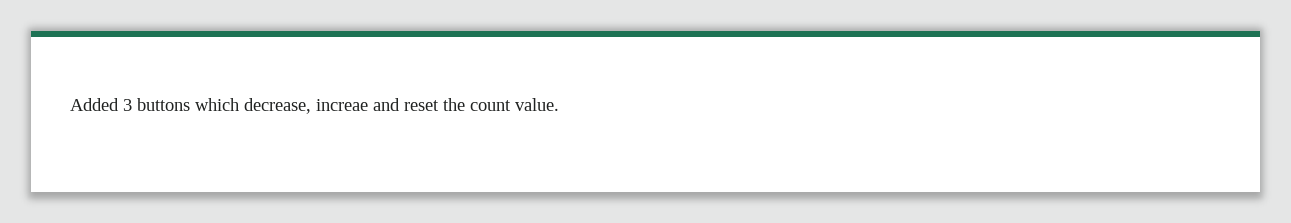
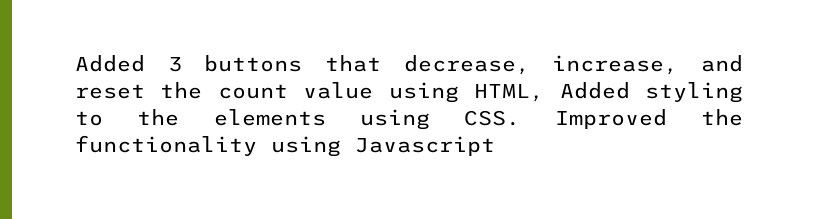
[195,98,368,114] which decrease, increae -> [325,55,679,75] that decrease, increase,
[515,98,559,111] value. -> [303,82,744,103] [75,109,743,130] [75,135,495,157] value using HTML, Added styling to the elements using CSS. Improved the functionality using Javascript

